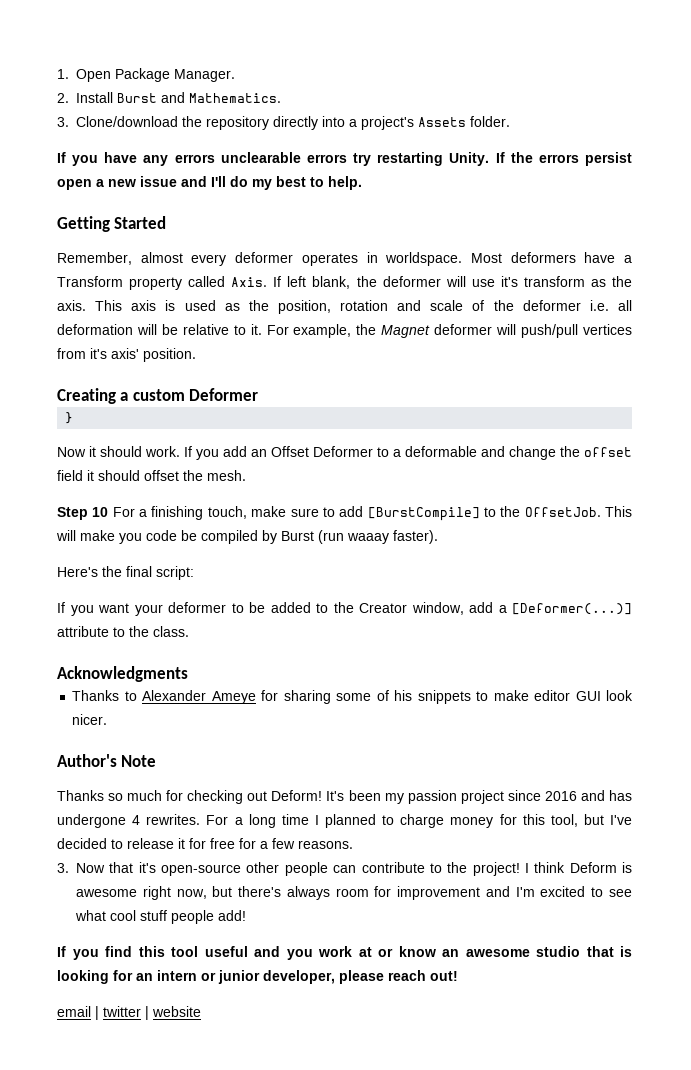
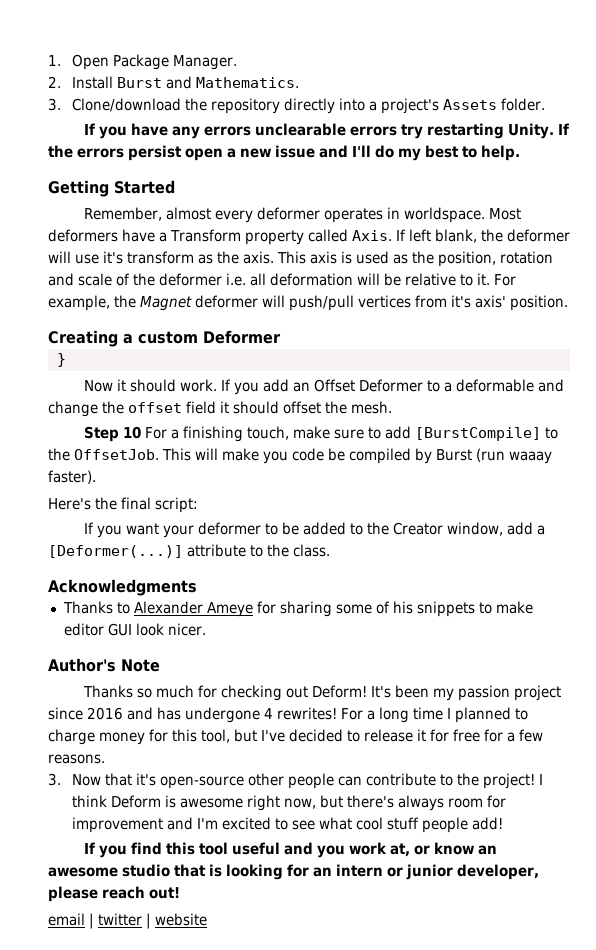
[146,814,201,825] rewrites. -> [277,707,337,720] rewrites!
[358,947,372,957] at -> [389,843,410,857] at,

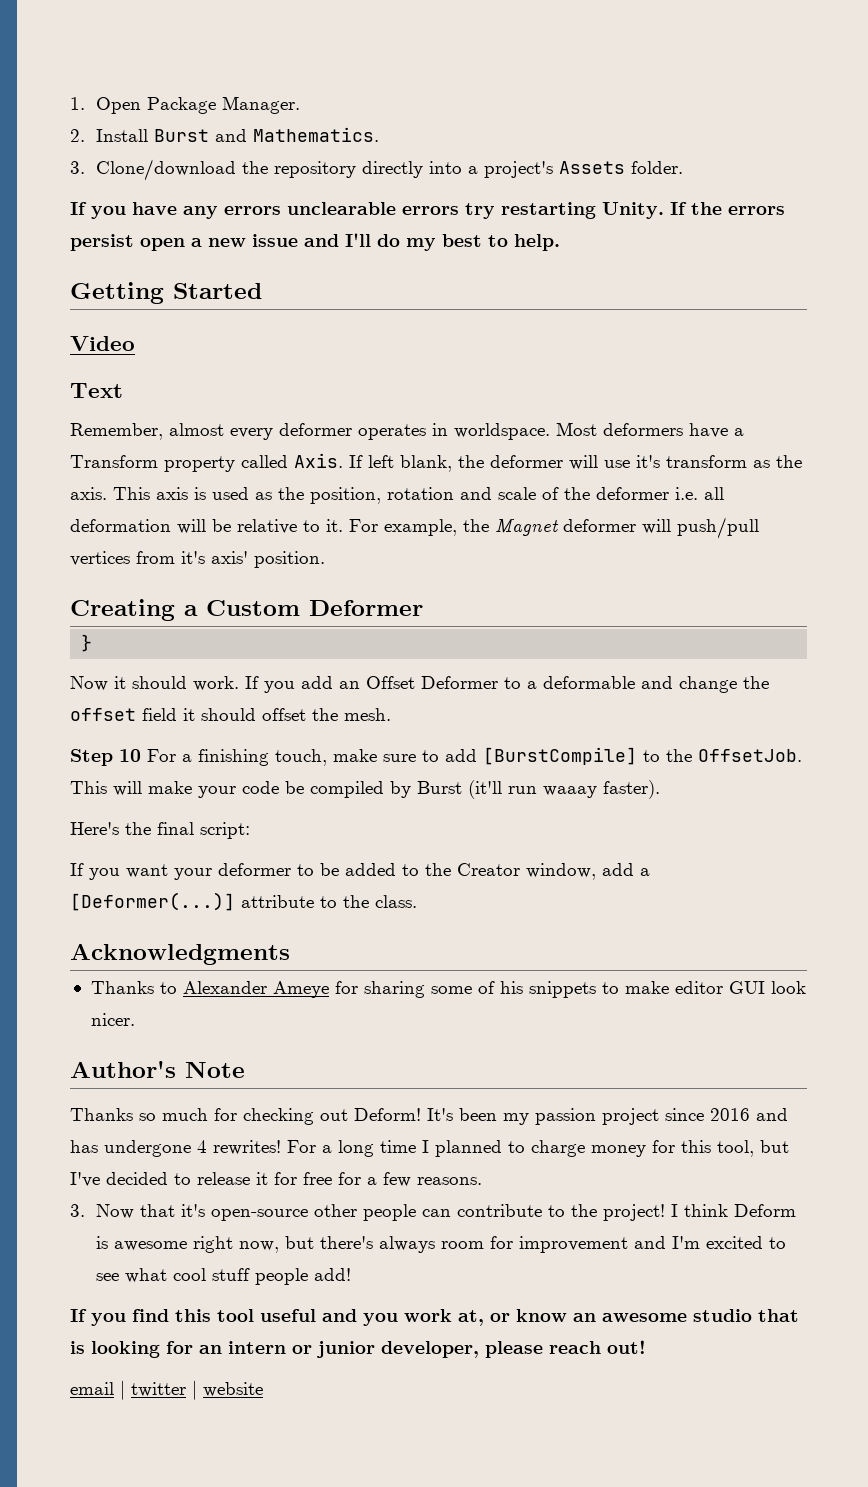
(175, 187) none -> [70,336,135,351] [70,383,123,398] // Video // Text
[138,331,198,344] custom -> [206,600,300,616] Custom
[263,451,288,464] you -> [198,786,236,798] your
[476,448,505,462] (run -> [468,780,537,799] (it'll run

